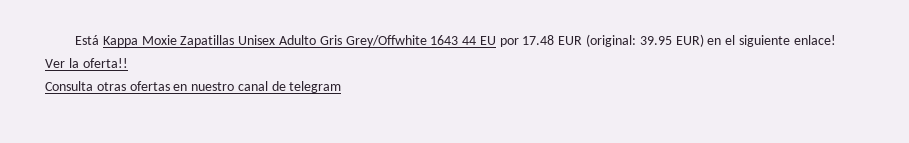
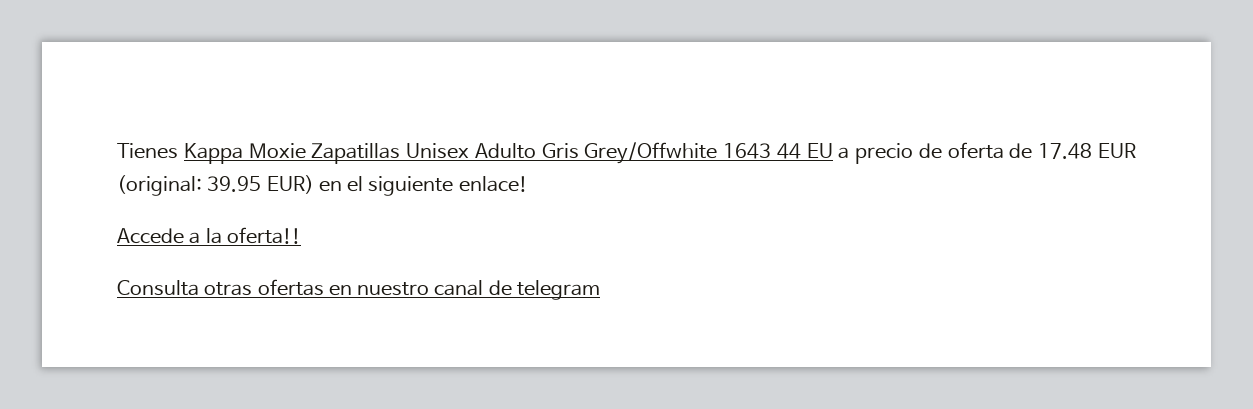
[75,35,100,45] Está -> [117,143,178,159] Tienes
[499,38,519,47] por -> [838,142,1033,164] a precio de oferta de
[45,59,65,68] Ver -> [117,228,201,244] Accede a

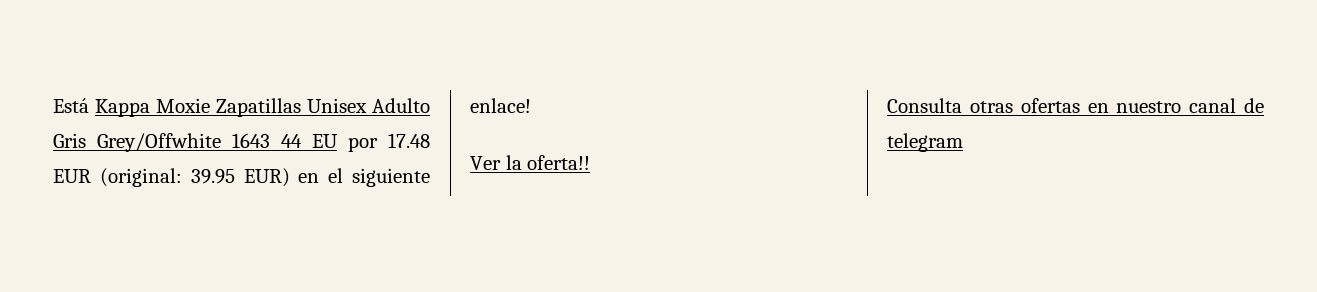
[117,143,178,159] Tienes -> [53,98,89,113] Está
[838,142,1033,164] a precio de oferta de -> [348,137,378,152] por
[117,228,201,244] Accede a -> [470,156,501,170] Ver

